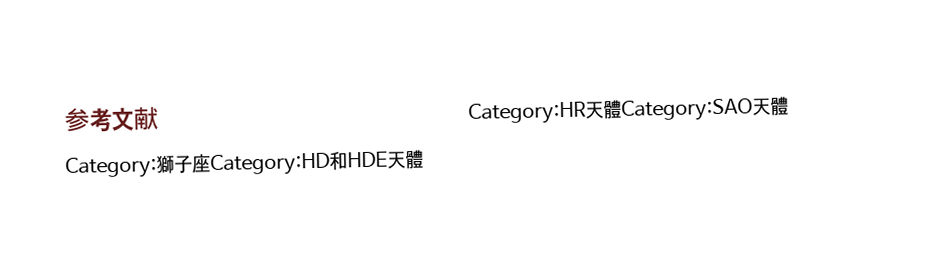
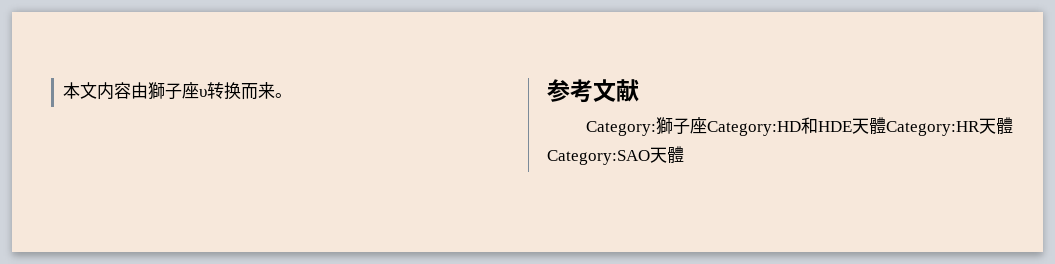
(64, 119) none -> [63,82,293,100] 本文内容由獅子座υ转换而来。 //

